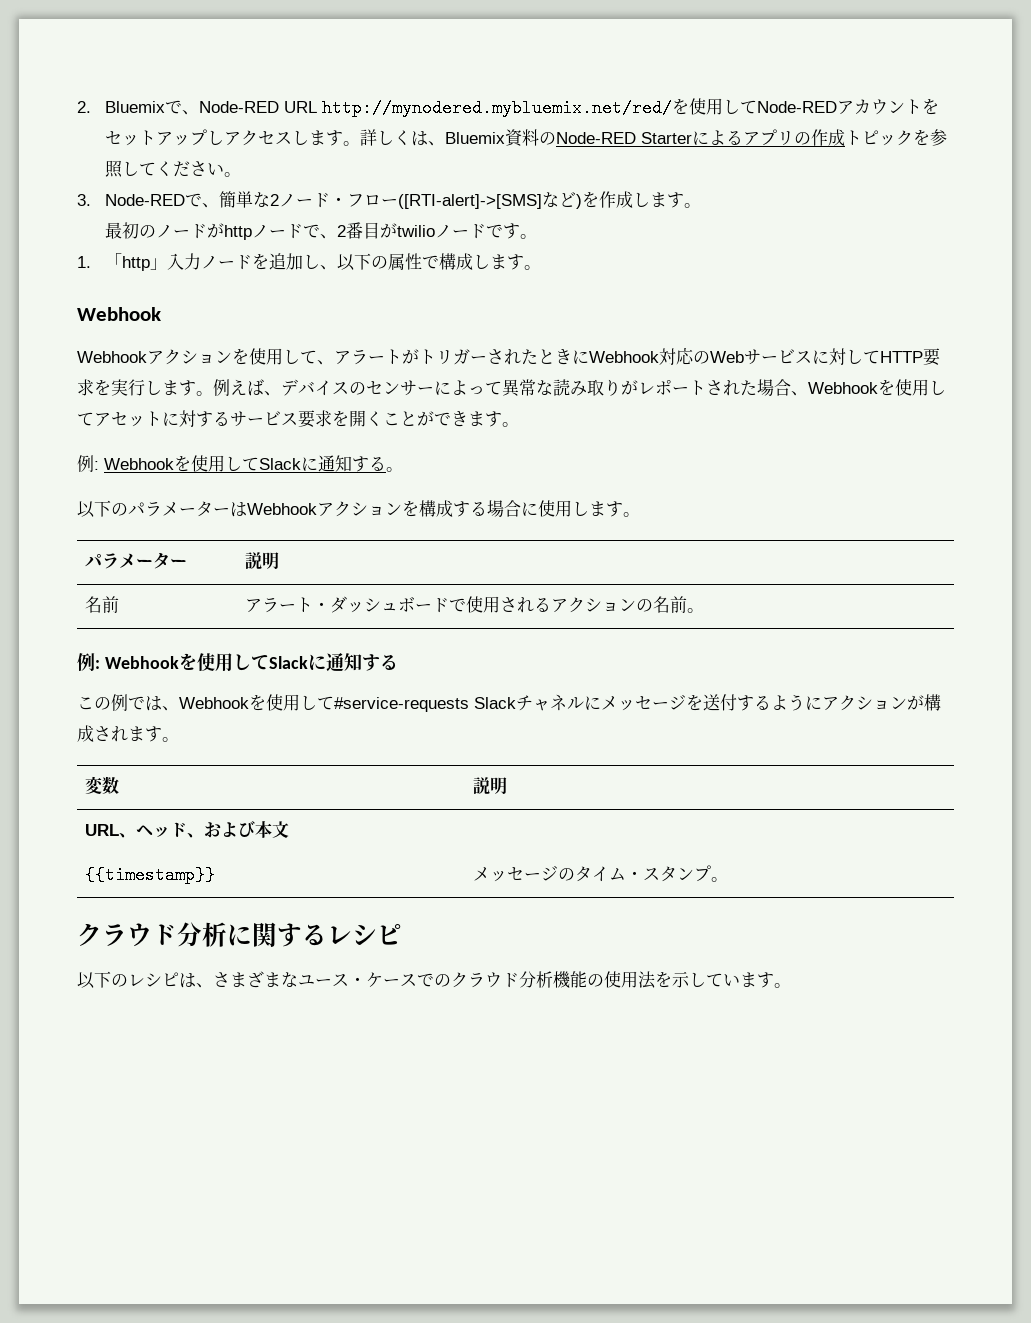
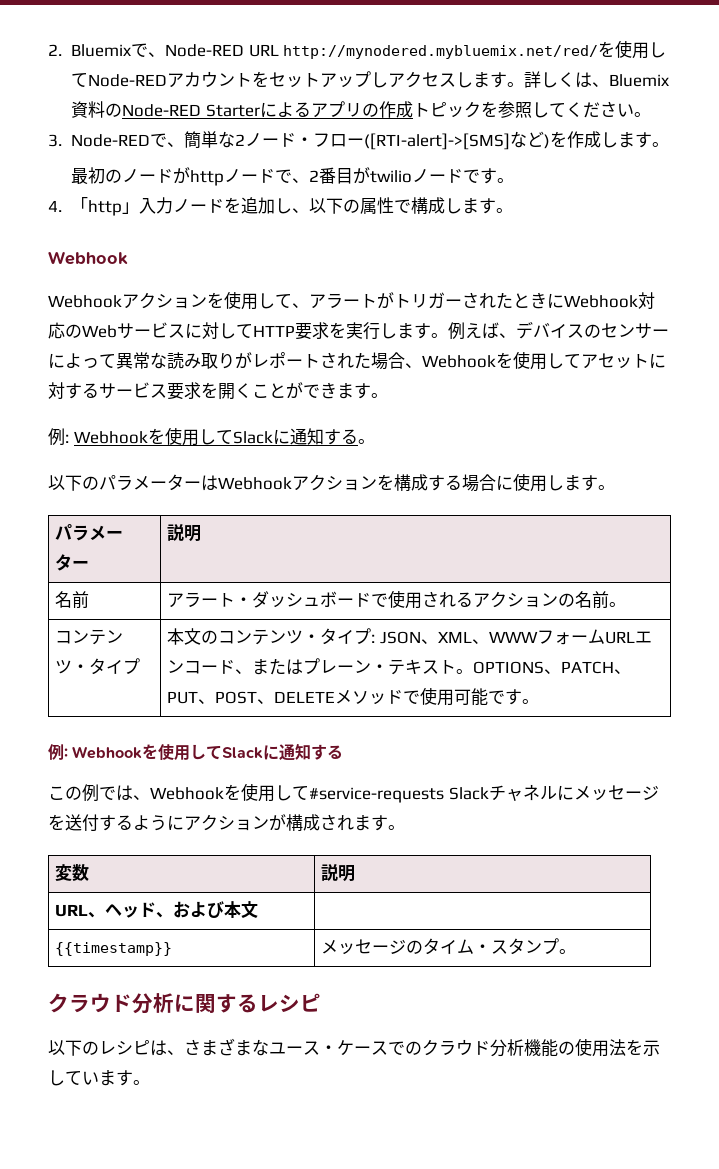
[77,256,91,268] 1. -> [48,200,62,212] 4.
(704, 610) none -> [55,629,124,645] [55,658,141,675] [167,628,653,645] [167,658,632,675] [167,687,540,706] // コンテンツ・タイプ | 本文のコンテンツ・タイプ: JSON、XML、WWWフォームURLエンコード、またはプレーン・テキスト。OPTIONS、PATCH、PUT、POST、DELETEメソッドで使用可能です。

